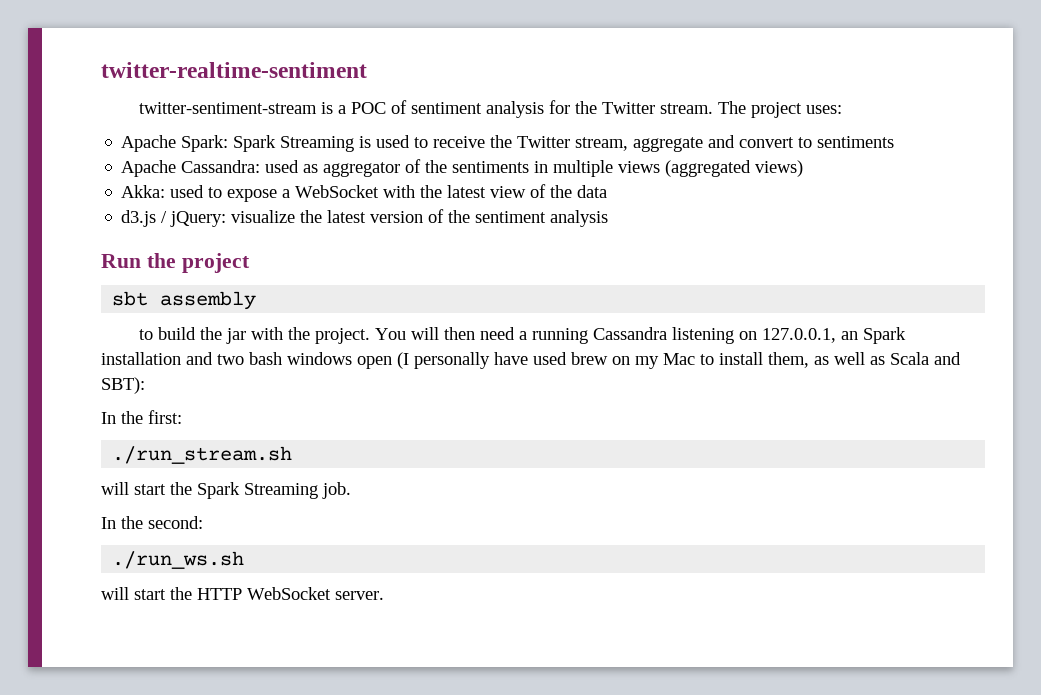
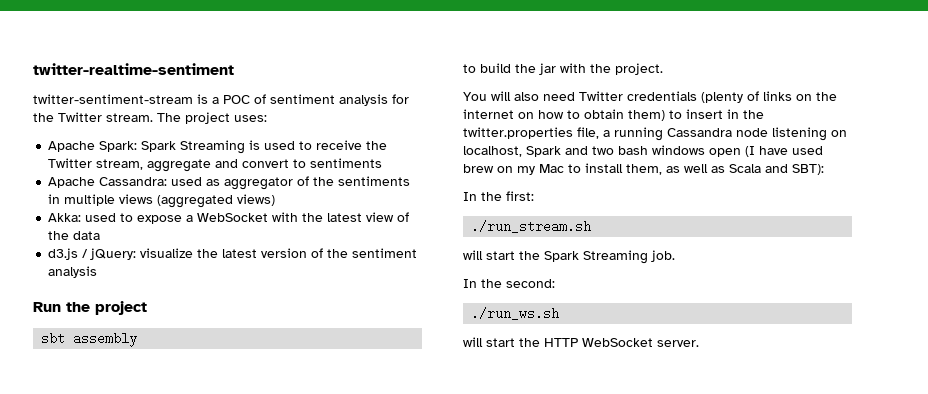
(371, 336) none -> (663, 69) //
[444,327,516,340] then need -> [514,91,837,103] [463,109,764,121] [463,127,599,139] also need Twitter credentials (plenty of links on the internet on how to obtain them) to insert in the twitter.properties file,
(668, 333) none -> [736,128,768,137] node
[762,327,907,344] [101,352,181,365] 127.0.0.1, an Spark installation -> [463,146,561,157] localhost, Spark
[414,352,490,369] personally -> (755, 151) none

